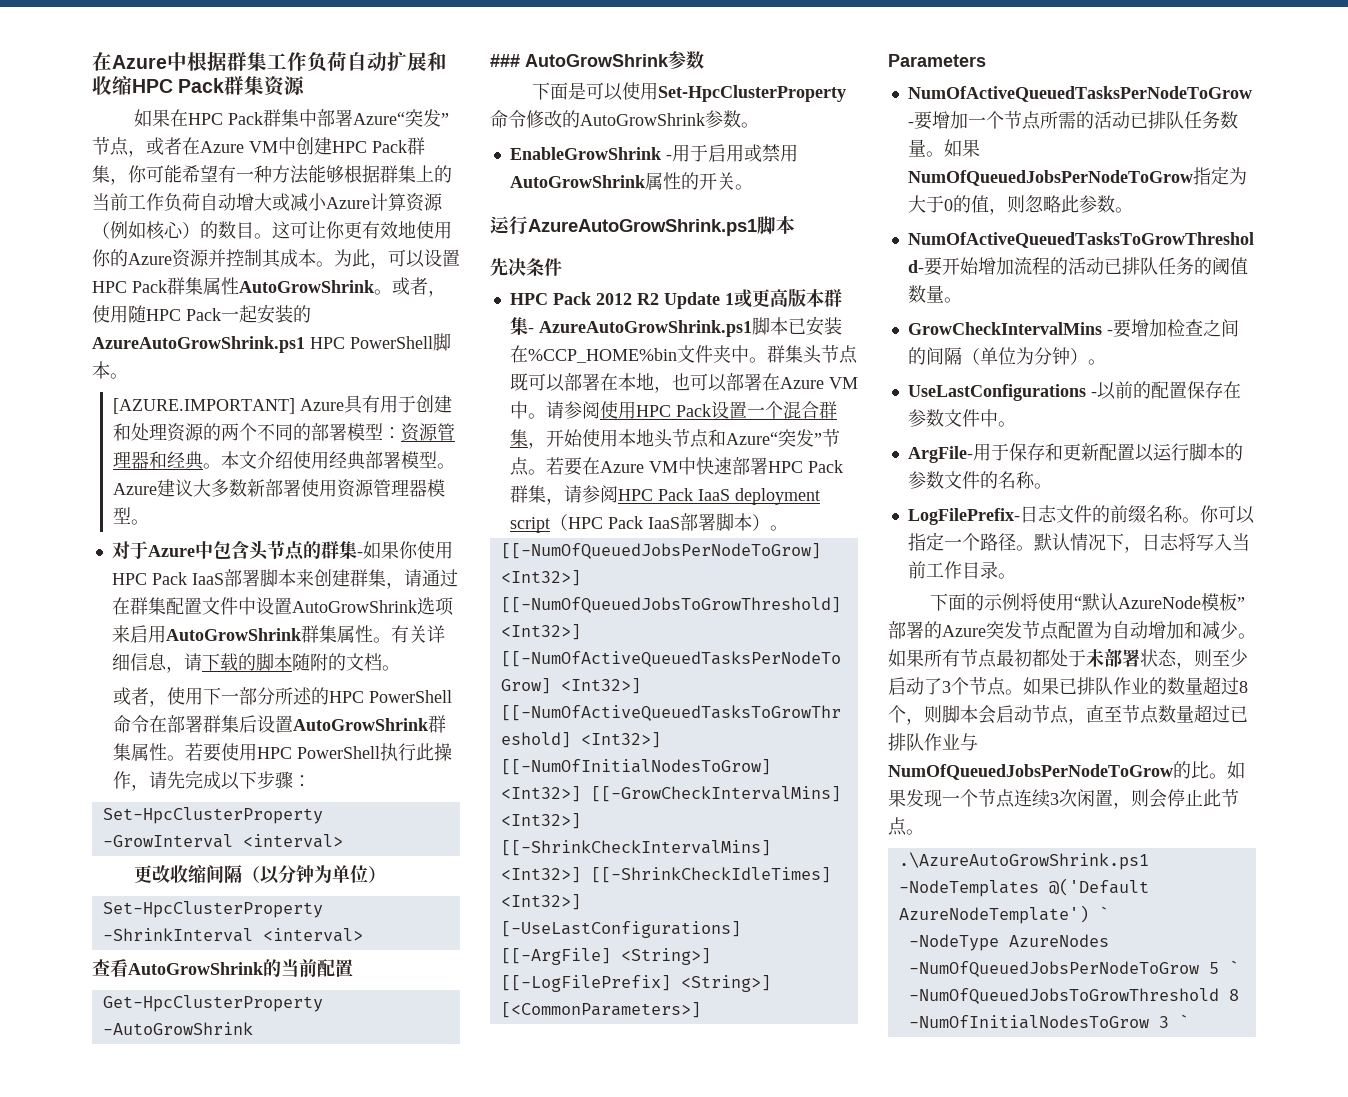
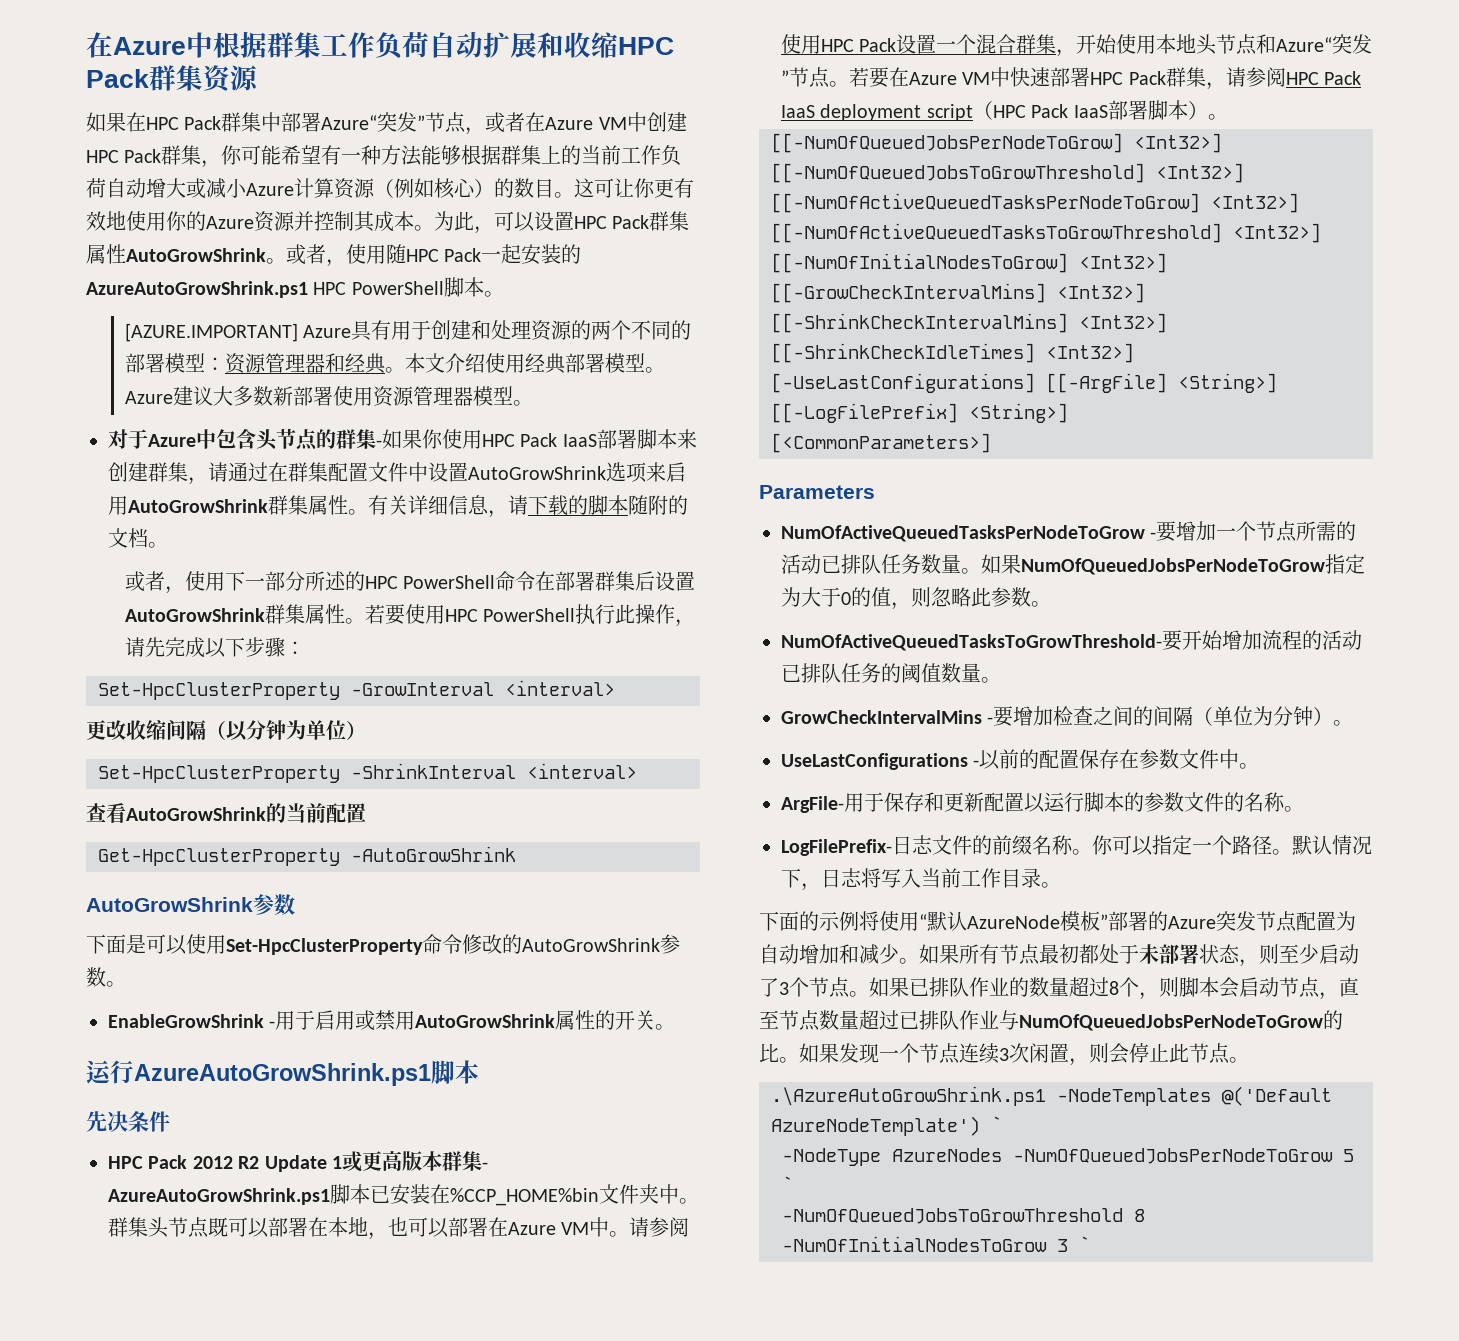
[490,54,520,67] ### -> (516, 854) none

